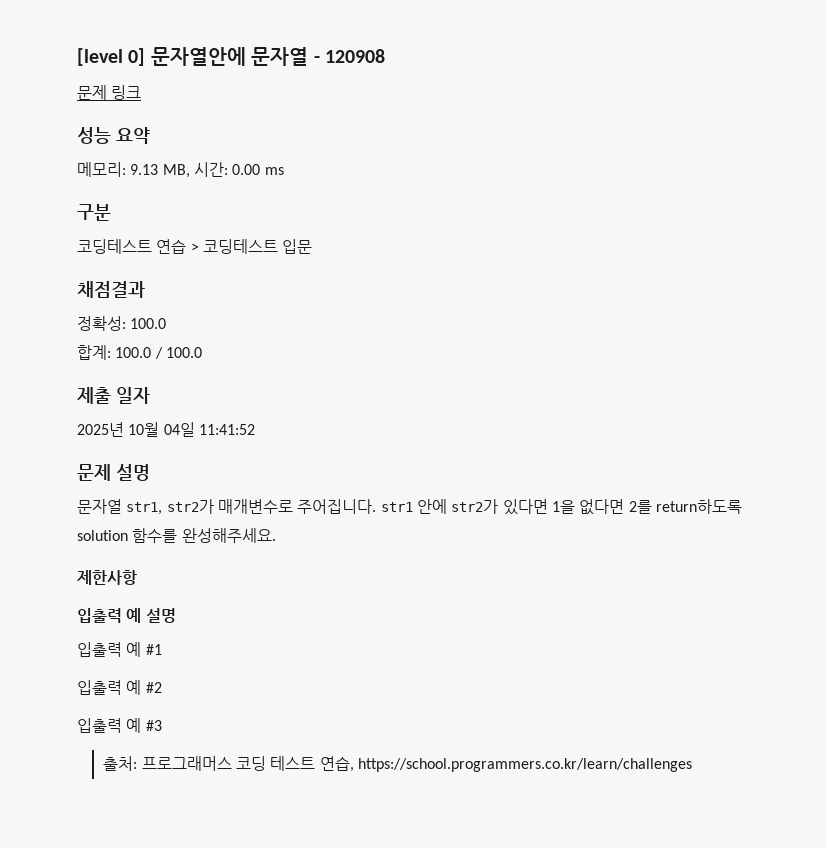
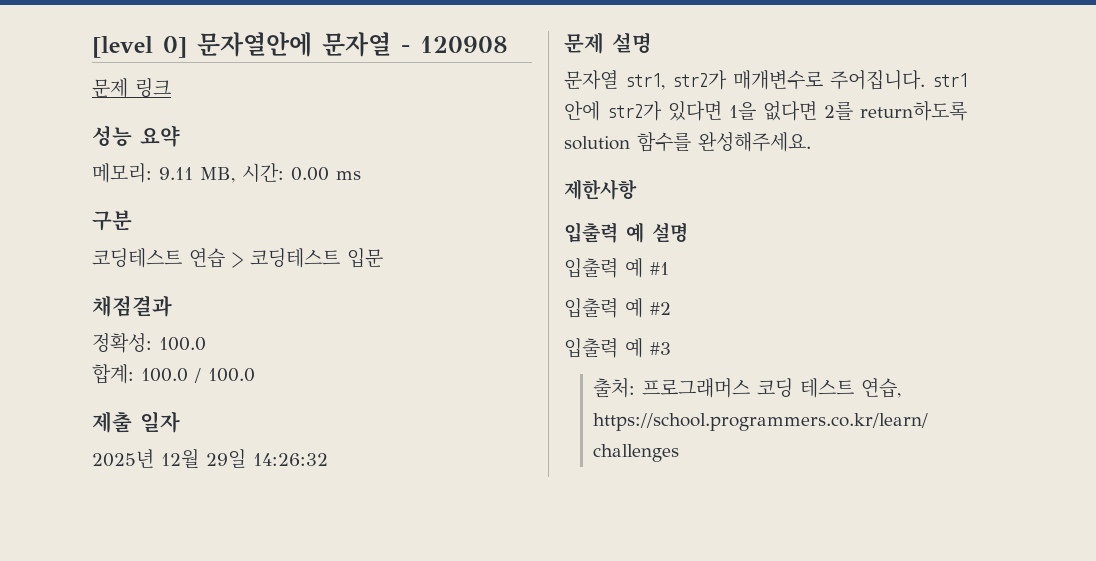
[130,164,159,175] 9.13 -> [159,167,193,180] 9.11
[128,422,255,437] 10월 04일 11:41:52 -> [161,448,328,468] 12월 29일 14:26:32

